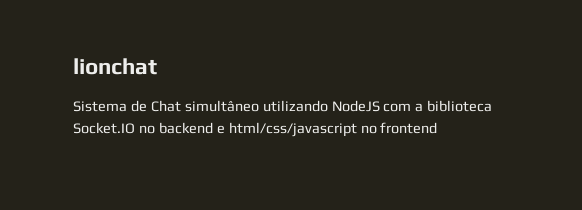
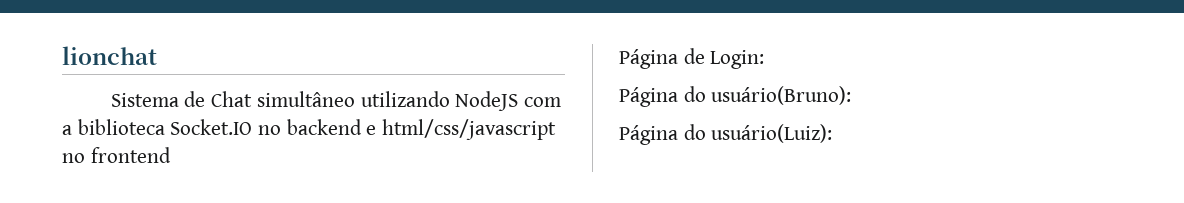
(438, 128) none -> [619,48,765,69] [619,86,852,107] [619,124,833,145] // Página de Login: // Página do usuário(Bruno): // Página do usuário(Luiz):

